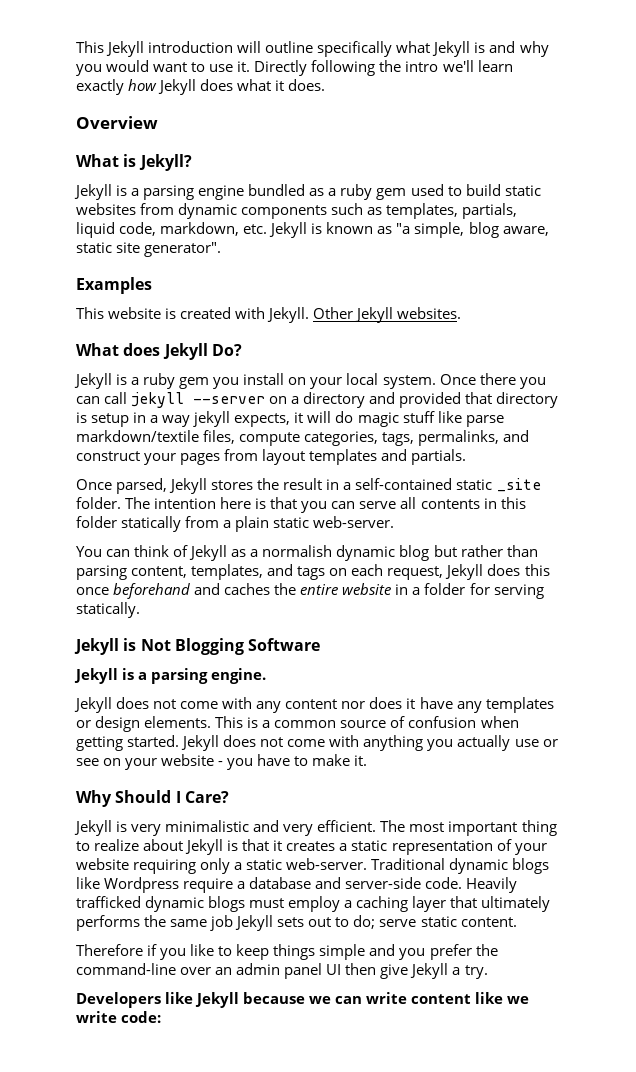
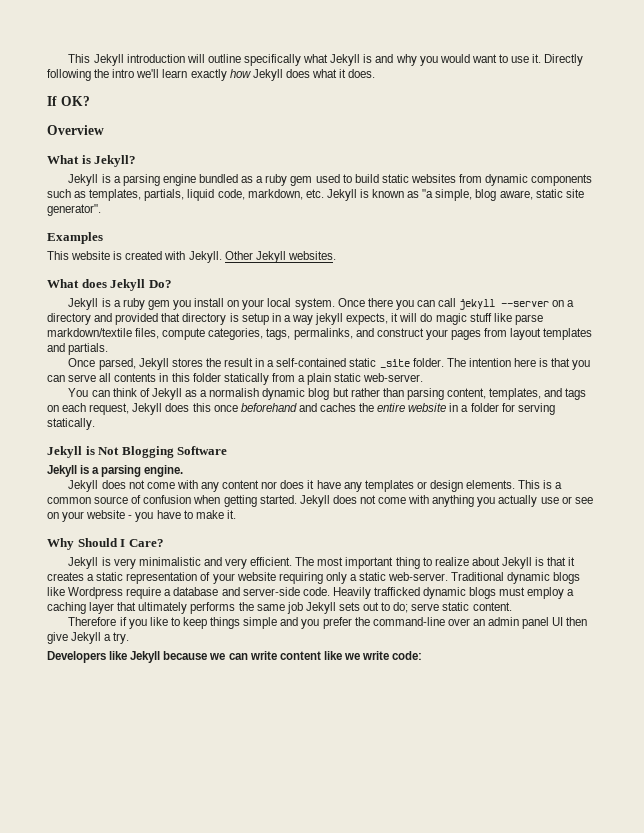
(326, 85) none -> [47,96,90,106] // If OK?

